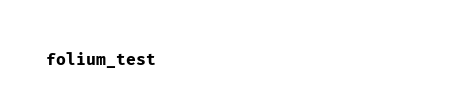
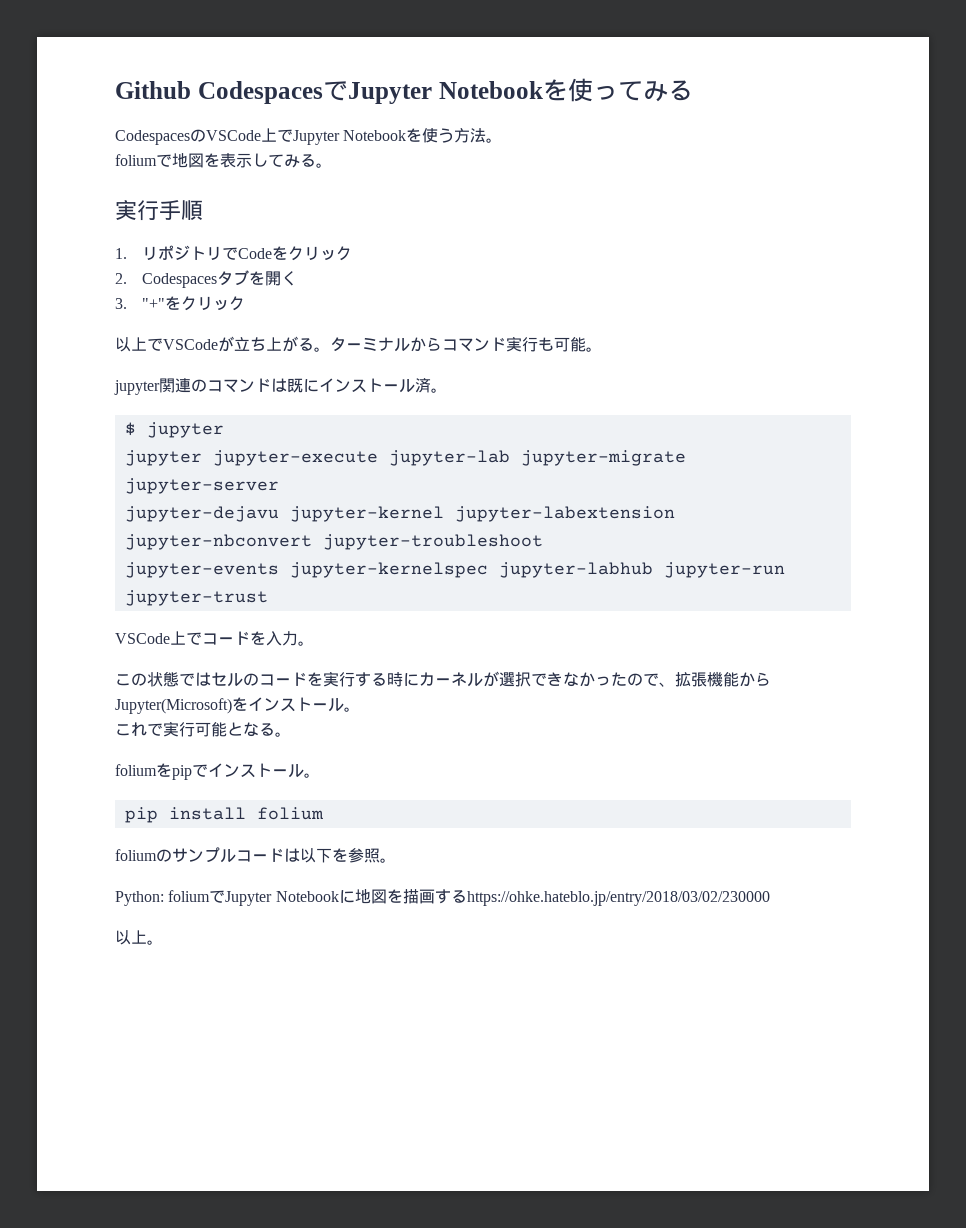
[46,52,156,68] folium_test -> [115,78,693,104] [115,128,503,145] [115,153,332,168] [115,200,203,221] [115,245,353,261] [115,270,298,288] [115,296,246,311] [115,336,602,352] [114,378,447,395] [124,422,224,438] [124,450,686,466] [124,478,279,494] [124,506,675,522] [124,534,543,550] [124,562,785,578] [124,590,268,606] [115,631,314,646] [115,671,771,687] [115,697,360,714] [115,721,291,737] [115,763,320,780] [124,807,324,823] [115,847,396,863] [115,889,770,906] [115,930,163,945] Github CodespacesでJupyter Notebookを使ってみる // CodespacesのVSCode上でJupyter Notebookを使う方法。 // foliumで地図を表示してみる。 // 実行手順 // 1.リポジトリでCodeをクリック // 2. Codespacesタブを開く // 3. "+"をクリック // 以上でVSCodeが立ち上がる。ターミナルからコマンド実行も可能。 // jupyter関連のコマンドは既にインストール済。 // $ jupyter // jupyter jupyter-execute jupyter-lab jupyter-migrate jupyter-server // jupyter-dejavu jupyter-kernel jupyter-labextension jupyter-nbconvert jupyter-troubleshoot // jupyter-events jupyter-kernelspec jupyter-labhub jupyter-run jupyter-trust // VSCode上でコードを入力。 // この状態ではセルのコードを実行する時にカーネルが選択できなかったので、拡張機能からJupyter(Microsoft)をインストール。 // これで実行可能となる。 // foliumをpipでインストール。 // pip install folium // foliumのサンプルコードは以下を参照。 // Python: foliumでJupyter Notebookに地図を描画するhttps://ohke.hateblo.jp/entry/2018/03/02/230000 // 以上。

